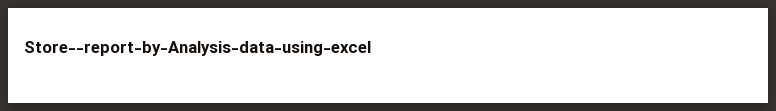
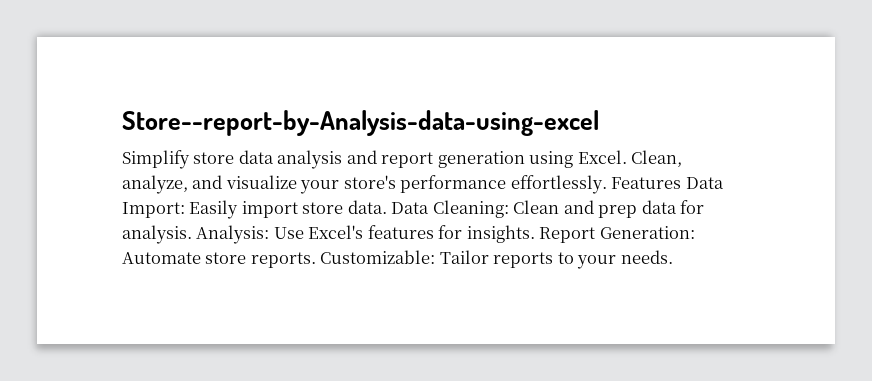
(371, 48) none -> [122,150,683,169] [122,175,724,194] [122,200,705,219] [122,225,695,244] [122,250,673,269] // Simplify store data analysis and report generation using Excel. Clean, analyze, and visualize your store's performance effortlessly. Features Data Import: Easily import store data. Data Cleaning: Clean and prep data for analysis. Analysis: Use Excel's features for insights. Report Generation: Automate store reports. Customizable: Tailor reports to your needs.

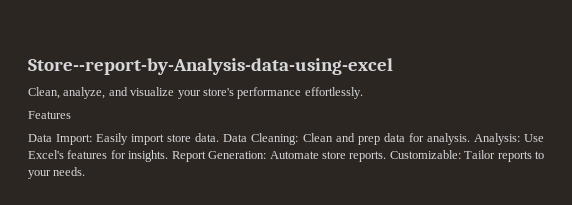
[122,150,627,169] Simplify store data analysis and report generation using Excel. -> (393, 66) none
(607, 184) none -> (363, 93) //
(682, 183) none -> (71, 115) //

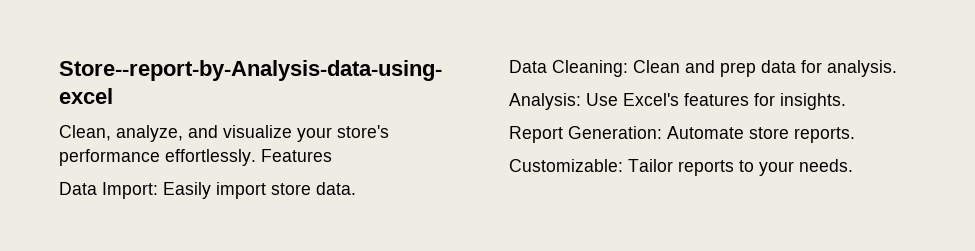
(363, 93) // -> (256, 157) none
(220, 137) none -> (356, 188) //
(470, 139) none -> (897, 68) //
(169, 156) none -> (846, 101) //
(387, 156) none -> (855, 135) //

